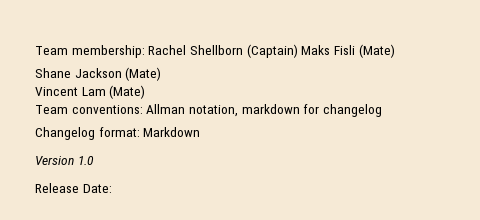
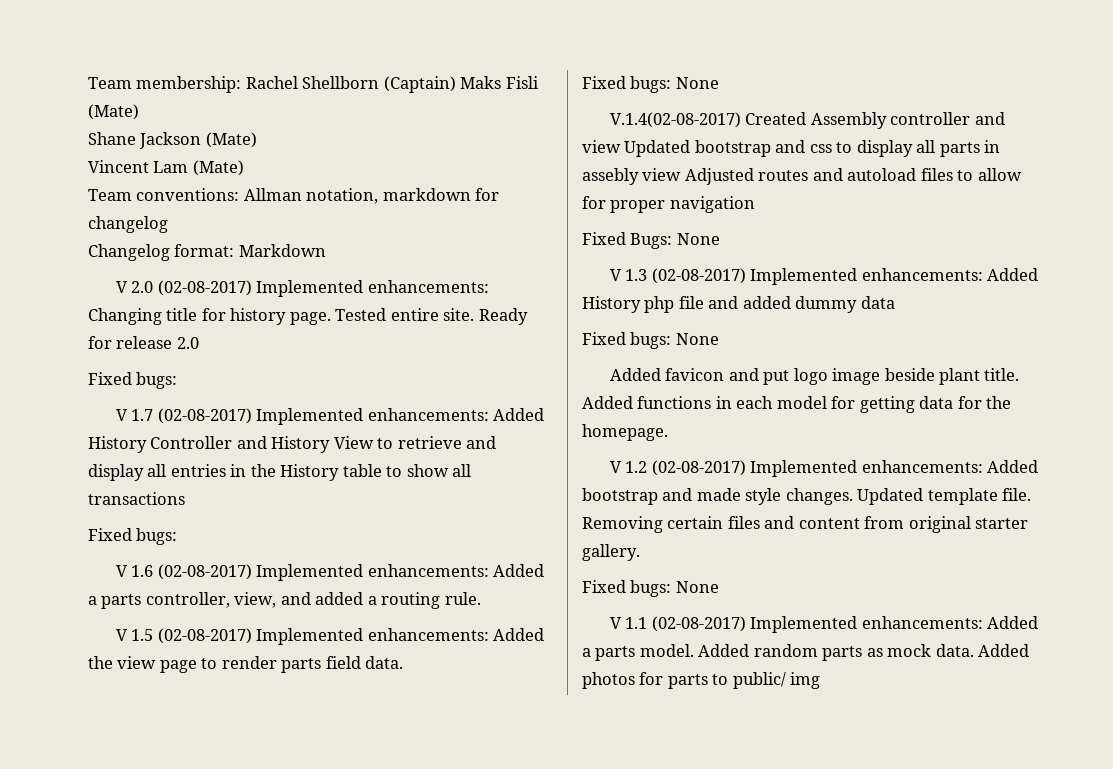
[35,156,94,165] [35,183,112,193] Version 1.0 // Release Date: -> [115,280,489,297] [88,308,528,325] [88,336,199,349] [88,372,178,389] [115,408,545,425] [88,436,497,453] [88,464,472,481] [88,492,185,505] [88,528,178,545] [115,564,545,581] [88,592,481,609] [115,628,545,645] [88,656,404,673] [582,76,719,93] [609,112,1005,129] [582,140,1001,157] [582,168,1022,185] [582,196,755,213] [582,232,720,249] [609,268,1039,285] [582,296,895,313] [582,332,719,349] [609,368,1020,385] [582,396,1012,413] [582,424,668,441] [609,460,1039,477] [582,488,1032,505] [582,516,1029,533] [582,544,640,561] [582,580,719,597] [609,616,1039,633] [582,644,1030,661] [582,672,821,689] V 2.0 (02-08-2017) Implemented enhancements: Changing title for history page. Tested entire site. Ready for release 2.0 // Fixed bugs: // V 1.7 (02-08-2017) Implemented enhancements: Added History Controller and History View to retrieve and display all entries in the History table to show all transactions // Fixed bugs: // V 1.6 (02-08-2017) Implemented enhancements: Added a parts controller, view, and added a routing rule. // V 1.5 (02-08-2017) Implemented enhancements: Added the view page to render parts field data. // Fixed bugs: None // V.1.4(02-08-2017) Created Assembly controller and view Updated bootstrap and css to display all parts in assebly view Adjusted routes and autoload files to allow for proper navigation // Fixed Bugs: None // V 1.3 (02-08-2017) Implemented enhancements: Added History php file and added dummy data // Fixed bugs: None // Added favicon and put logo image beside plant title. Added functions in each model for getting data for the homepage. // V 1.2 (02-08-2017) Implemented enhancements: Added bootstrap and made style changes. Updated template file. Removing certain files and content from original starter gallery. // Fixed bugs: None // V 1.1 (02-08-2017) Implemented enhancements: Added a parts model. Added random parts as mock data. Added photos for parts to public/ img

